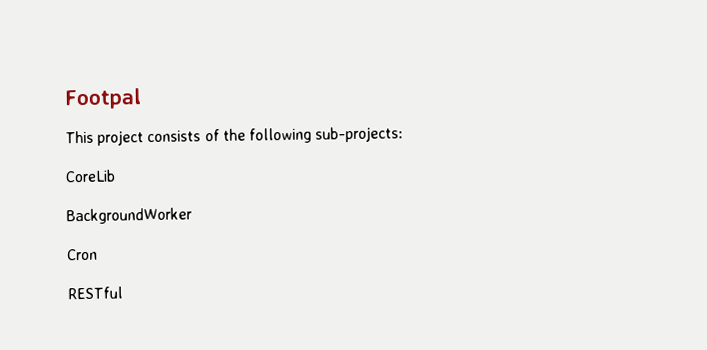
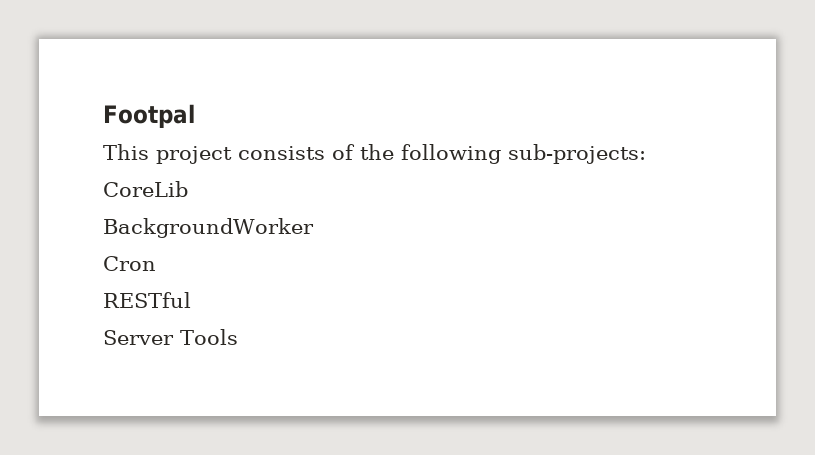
(123, 293) none -> [103,329,238,345] // Server Tools

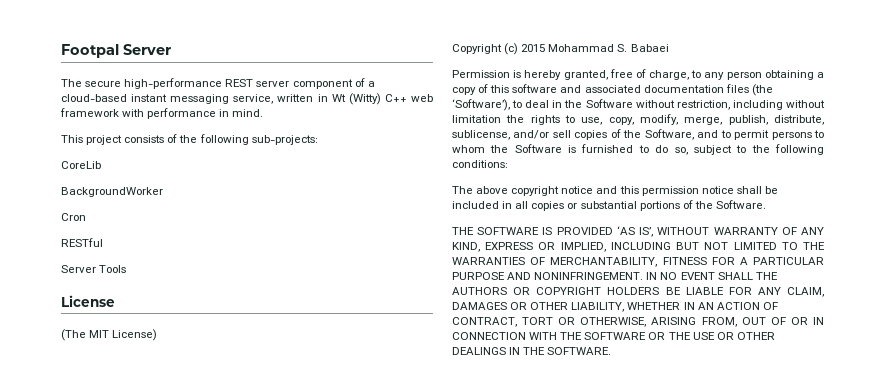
(195, 116) none -> [123,44,171,55] [61,78,375,89] [61,93,433,105] [60,108,264,119] Server // The secure high-performance REST server component of a cloud-based instant messaging service, written in Wt (Witty) C++ web framework with performance in mind.
(238, 337) none -> [61,295,115,307] [61,329,158,341] [452,43,669,55] [452,69,824,80] [452,84,773,96] [452,99,825,111] [452,114,824,125] [452,129,824,140] [452,144,824,155] [452,160,508,168] [452,186,778,196] [452,200,766,211] [452,226,824,237] [452,242,825,252] [452,257,824,267] [452,272,778,280] [452,287,824,297] [452,302,778,312] [452,317,824,327] [452,332,775,340] [452,347,612,355] // License // (The MIT License) // Copyright (c) 2015 Mohammad S. Babaei // Permission is hereby granted, free of charge, to any person obtaining a copy of this software and associated documentation files (the ‘Software’), to deal in the Software without restriction, including without limitation the rights to use, copy, modify, merge, publish, distribute, sublicense, and/or sell copies of the Software, and to permit persons to whom the Software is furnished to do so, subject to the following conditions: // The above copyright notice and this permission notice shall be included in all copies or substantial portions of the Software. // THE SOFTWARE IS PROVIDED ‘AS IS’, WITHOUT WARRANTY OF ANY KIND, EXPRESS OR IMPLIED, INCLUDING BUT NOT LIMITED TO THE WARRANTIES OF MERCHANTABILITY, FITNESS FOR A PARTICULAR PURPOSE AND NONINFRINGEMENT. IN NO EVENT SHALL THE AUTHORS OR COPYRIGHT HOLDERS BE LIABLE FOR ANY CLAIM, DAMAGES OR OTHER LIABILITY, WHETHER IN AN ACTION OF CONTRACT, TORT OR OTHERWISE, ARISING FROM, OUT OF OR IN CONNECTION WITH THE SOFTWARE OR THE USE OR OTHER DEALINGS IN THE SOFTWARE.

